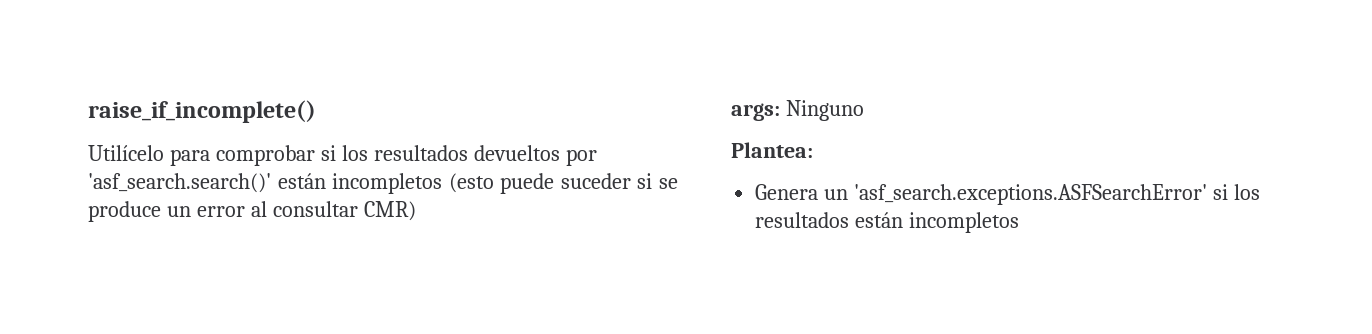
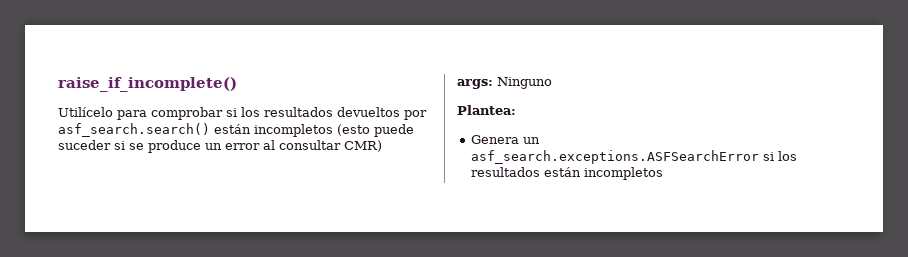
[88,173,271,193] 'asf_search.search()' -> [58,123,210,137] asf_search.search()
[854,184,1208,205] 'asf_search.exceptions.ASFSearchError' -> [471,150,760,164] asf_search.exceptions.ASFSearchError

